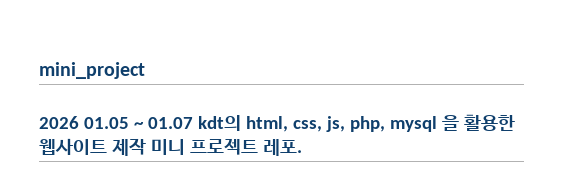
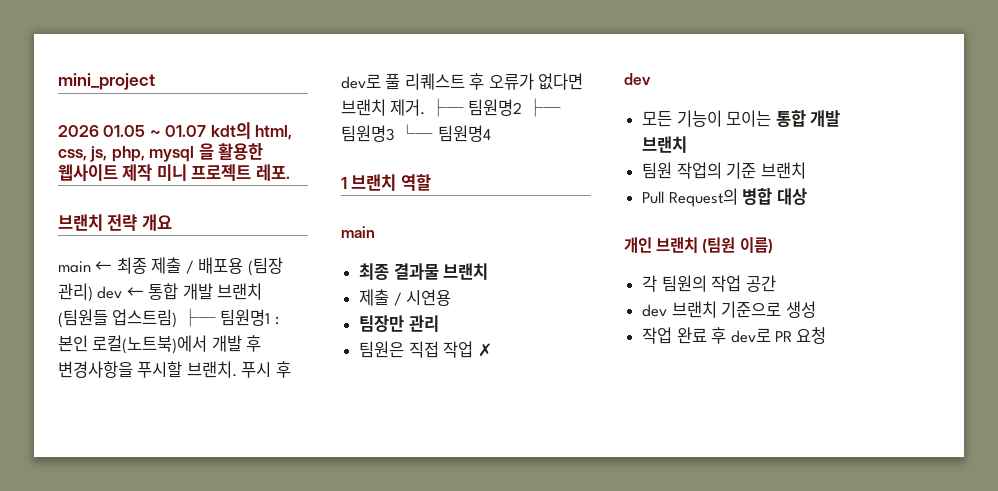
(302, 147) none -> [58,214,172,231] [58,257,283,276] [58,283,263,302] [58,308,279,328] [58,335,262,354] [58,361,291,378] [341,73,584,90] [341,98,561,117] [341,124,491,142] [341,174,431,191] [341,226,375,238] [359,263,489,280] [359,289,452,306] [359,315,439,332] [359,341,492,358] [624,73,651,85] [642,110,840,127] [642,136,688,153] [642,162,806,179] [642,188,807,207] [624,237,773,254] [642,275,776,292] [642,301,816,318] [642,327,827,344] // 브랜치 전략 개요 // main ← 최종 제출 / 배포용 (팀장 관리) dev ← 통합 개발 브랜치 (팀원들 업스트림) ├─ 팀원명1 : 본인 로컬(노트북)에서 개발 후 변경사항을 푸시할 브랜치. 푸시 후 dev로 풀 리퀘스트 후 오류가 없다면 브랜치 제거. ├─ 팀원명2 ├─ 팀원명3 └─ 팀원명4 // 1 브랜치 역할 // main // 최종 결과물 브랜치 // 제출 / 시연용 // 팀장만 관리 // 팀원은 직접 작업 ✗ // dev // 모든 기능이 모이는 통합 개발 브랜치 // 팀원 작업의 기준 브랜치 // Pull Request의 병합 대상 // 개인 브랜치 (팀원 이름) // 각 팀원의 작업 공간 // dev 브랜치 기준으로 생성 // 작업 완료 후 dev로 PR 요청

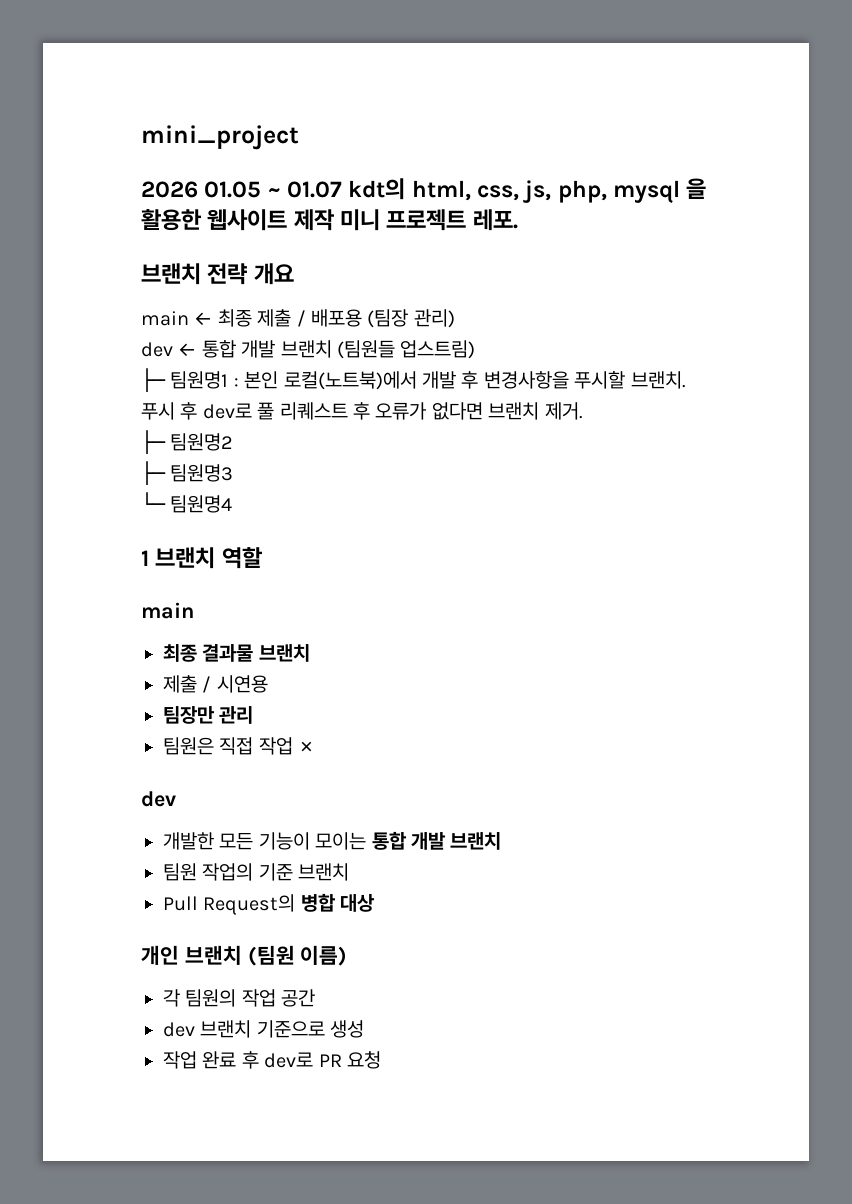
(93, 292) none -> (455, 318) //
(178, 318) none -> (476, 349) //
(426, 107) none -> (583, 411) //
(523, 107) none -> (234, 442) //
(395, 133) none -> (234, 473) //
(651, 79) none -> [163,832,214,850] 개발한

